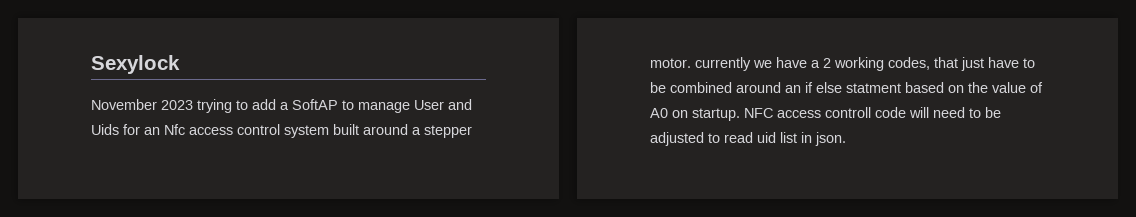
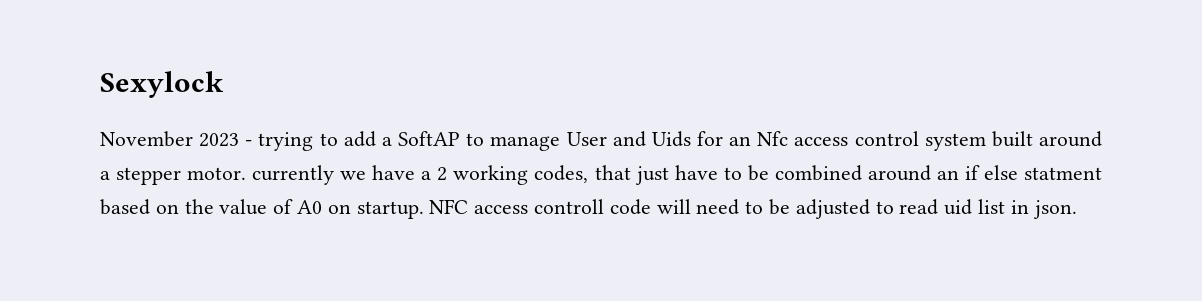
(193, 105) none -> [245,140,253,146] -

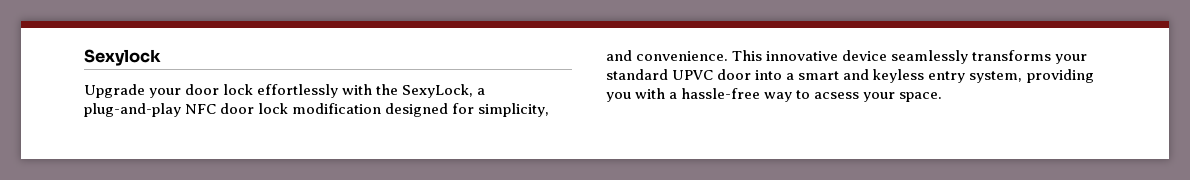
[100,131,1102,151] [100,165,1102,185] [100,199,1077,219] November 2023 - trying to add a SoftAP to manage User and Uids for an Nfc access control system built around a stepper motor. currently we have a 2 working codes, that just have to be combined around an if else statment based on the value of A0 on startup. NFC access controll code will need to be adjusted to read uid list in json. -> [84,84,486,98] [84,103,550,117] [606,50,1088,64] [606,69,1094,83] [606,88,943,102] Upgrade your door lock effortlessly with the SexyLock, a plug-and-play NFC door lock modification designed for simplicity, and convenience. This innovative device seamlessly transforms your standard UPVC door into a smart and keyless entry system, providing you with a hassle-free way to acsess your space.

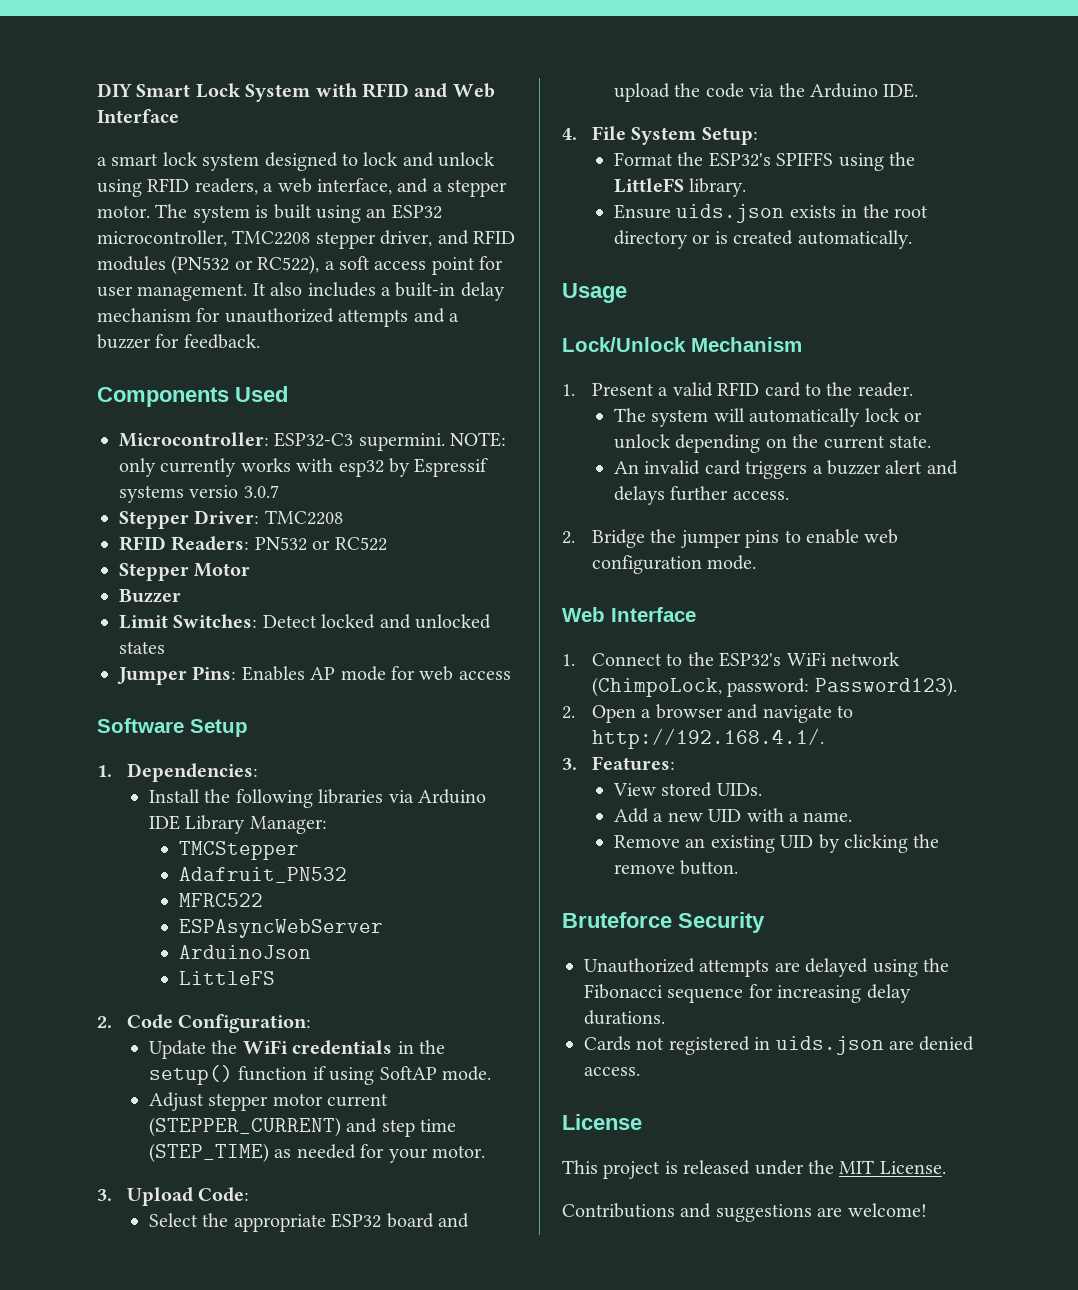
[84,49,161,66] [84,84,486,98] [84,103,550,117] [606,50,1088,64] [606,69,1094,83] [606,88,943,102] Sexylock // Upgrade your door lock effortlessly with the SexyLock, a plug-and-play NFC door lock modification designed for simplicity, and convenience. This innovative device seamlessly transforms your standard UPVC door into a smart and keyless entry system, providing you with a hassle-free way to acsess your space. -> [97,83,495,102] [97,109,179,123] [97,152,496,171] [97,178,508,197] [97,204,442,223] [97,230,515,249] [97,255,504,275] [97,282,505,301] [97,308,459,327] [97,334,260,349] [97,386,288,407] [119,432,507,451] [119,458,489,477] [119,485,279,503] [119,510,343,529] [119,536,387,551] [119,563,251,581] [119,589,181,603] [119,614,491,629] [119,641,165,654] [117,666,511,685] [97,718,248,737] [97,763,258,782] [148,789,486,808] [148,815,327,834] [178,841,299,860] [178,867,347,883] [178,893,263,907] [178,919,383,938] [178,945,311,959] [178,971,275,985] [97,1014,312,1033] [148,1040,445,1059] [148,1065,491,1085] [148,1092,389,1111] [148,1117,457,1137] [148,1143,485,1163] [97,1187,250,1206] [148,1213,469,1232] [613,83,919,102] [562,126,758,145] [613,152,915,171] [613,178,747,197] [613,204,928,223] [613,230,912,249] [562,283,627,303] [562,337,802,352] [562,382,913,397] [613,408,922,427] [613,434,931,453] [613,460,958,479] [613,486,789,505] [562,529,899,548] [591,555,757,574] [562,607,696,622] [562,652,900,667] [591,677,957,697] [562,704,853,723] [591,728,824,749] [562,756,675,771] [612,782,762,797] [613,808,853,823] [613,834,940,853] [613,860,739,875] [562,912,765,933] [584,958,949,977] [584,984,911,1003] [584,1010,665,1025] [584,1036,975,1055] [584,1067,640,1076] [562,1114,642,1130] [562,1160,946,1179] [562,1203,927,1222] DIY Smart Lock System with RFID and Web Interface // a smart lock system designed to lock and unlock using RFID readers, a web interface, and a stepper motor. The system is built using an ESP32 microcontroller, TMC2208 stepper driver, and RFID modules (PN532 or RC522), a soft access point for user management. It also includes a built-in delay mechanism for unauthorized attempts and a buzzer for feedback. // Components Used // Microcontroller: ESP32-C3 supermini. NOTE: only currently works with esp32 by Espressif systems versio 3.0.7 // Stepper Driver: TMC2208 // RFID Readers: PN532 or RC522 // Stepper Motor // Buzzer // Limit Switches: Detect locked and unlocked states // Jumper Pins: Enables AP mode for web access // Software Setup // 1. Dependencies: // Install the following libraries via Arduino IDE Library Manager: // TMCStepper // Adafruit_PN532 // MFRC522 // ESPAsyncWebServer // ArduinoJson // LittleFS // 2. Code Configuration: // Update the WiFi credentials in the setup() function if using SoftAP mode. // Adjust stepper motor current (STEPPER_CURRENT) and step time (STEP_TIME) as needed for your motor. // 3. Upload Code: // Select the appropriate ESP32 board and upload the code via the Arduino IDE. // 4. File System Setup: // Format the ESP32's SPIFFS using the LittleFS library. // Ensure uids.json exists in the root directory or is created automatically. // Usage // Lock/Unlock Mechanism // 1. Present a valid RFID card to the reader. // The system will automatically lock or unlock depending on the current state. // An invalid card triggers a buzzer alert and delays further access. // 2. Bridge the jumper pins to enable web configuration mode. // Web Interface // 1. Connect to the ESP32's WiFi network (ChimpoLock, password: Password123). // 2. Open a browser and navigate to http://192.168.4.1/. // 3. Features: // View stored UIDs. // Add a new UID with a name. // Remove an existing UID by clicking the remove button. // Bruteforce Security // Unauthorized attempts are delayed using the Fibonacci sequence for increasing delay durations. // Cards not registered in uids.json are denied access. // License // This project is released under the MIT License. // Contributions and suggestions are welcome!

